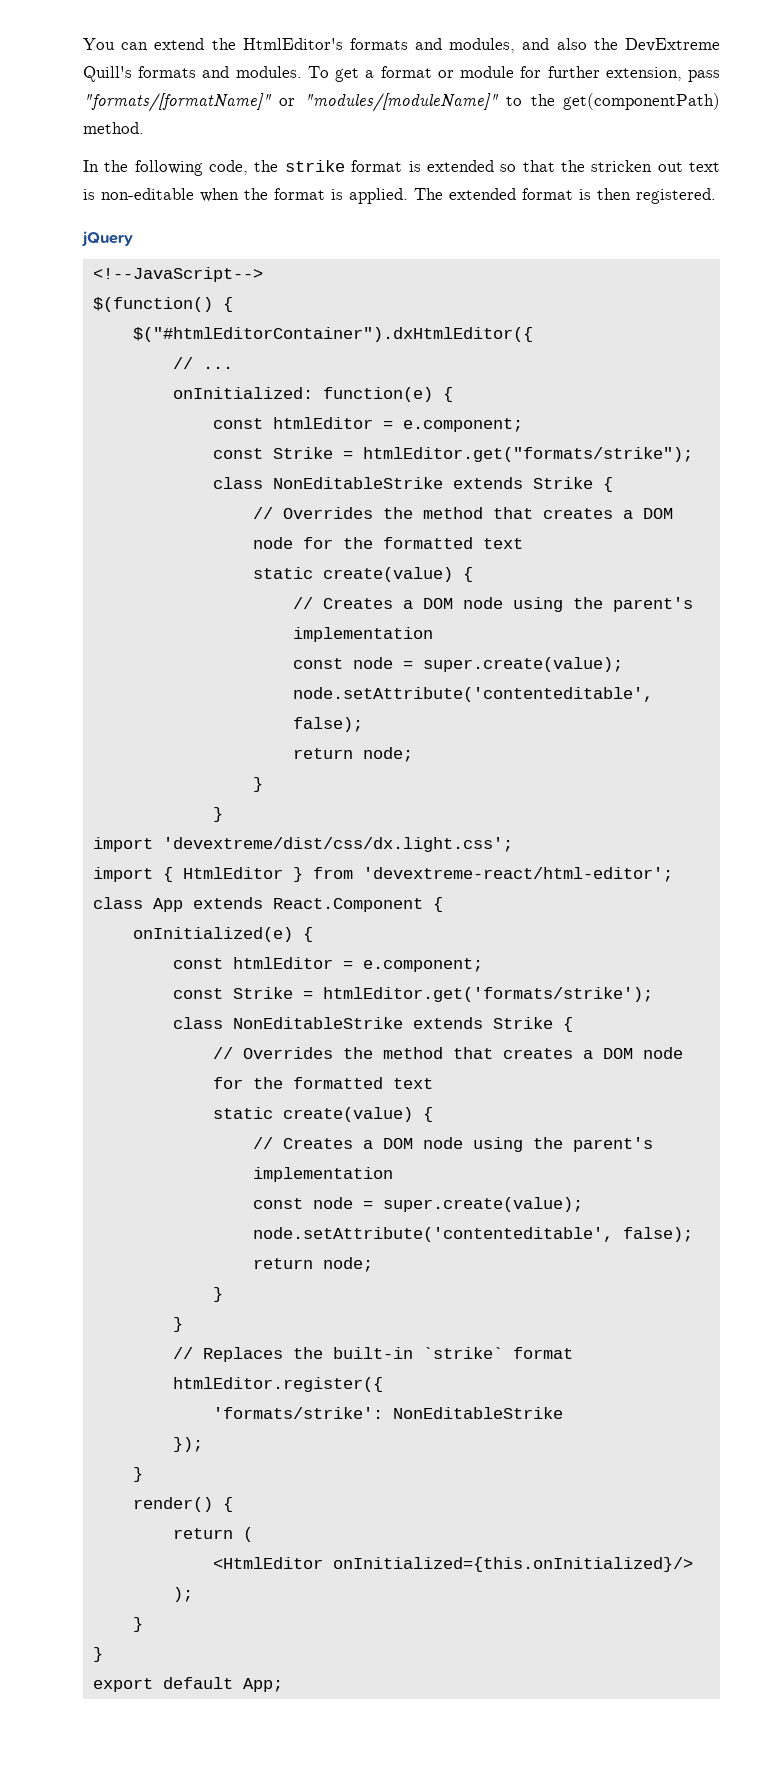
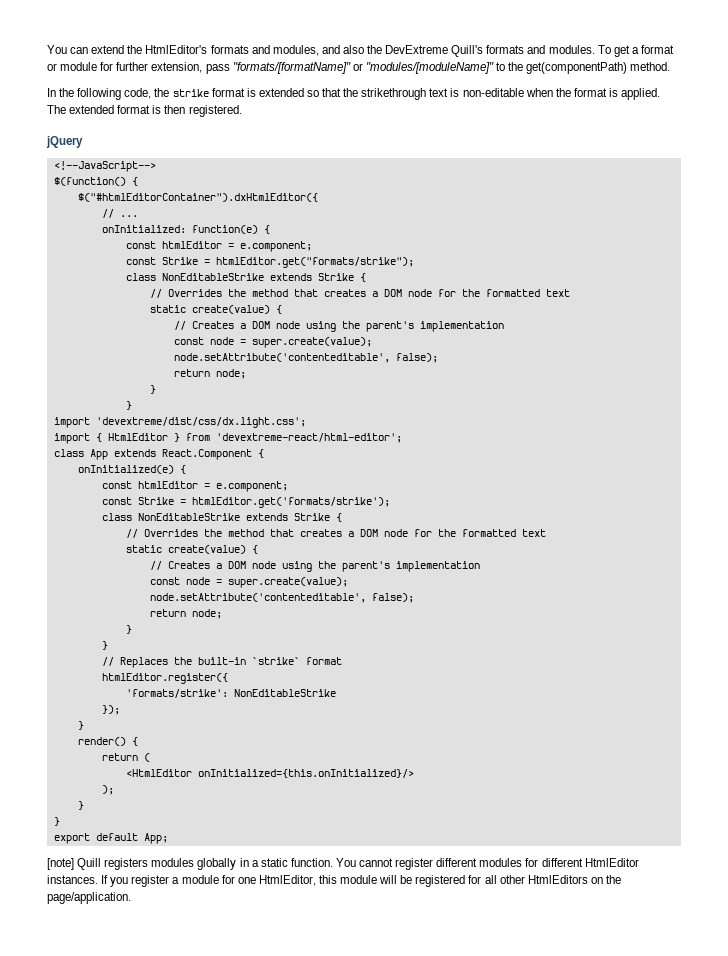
[591,160,683,172] stricken out -> [361,88,427,100] strikethrough
(283, 1685) none -> [47,858,639,870] [47,875,621,887] [47,892,131,904] // [note] Quill registers modules globally in a static function. You cannot register different modules for different HtmlEditor instances. If you register a module for one HtmlEditor, this module will be registered for all other HtmlEditors on the page/application.

